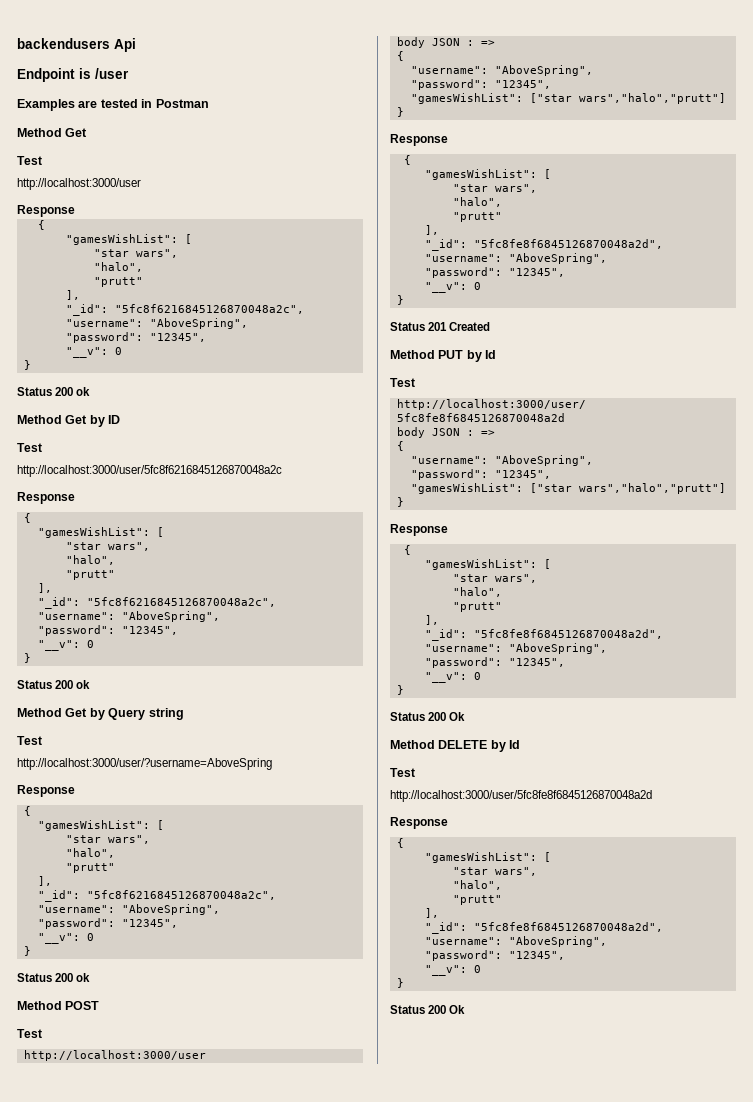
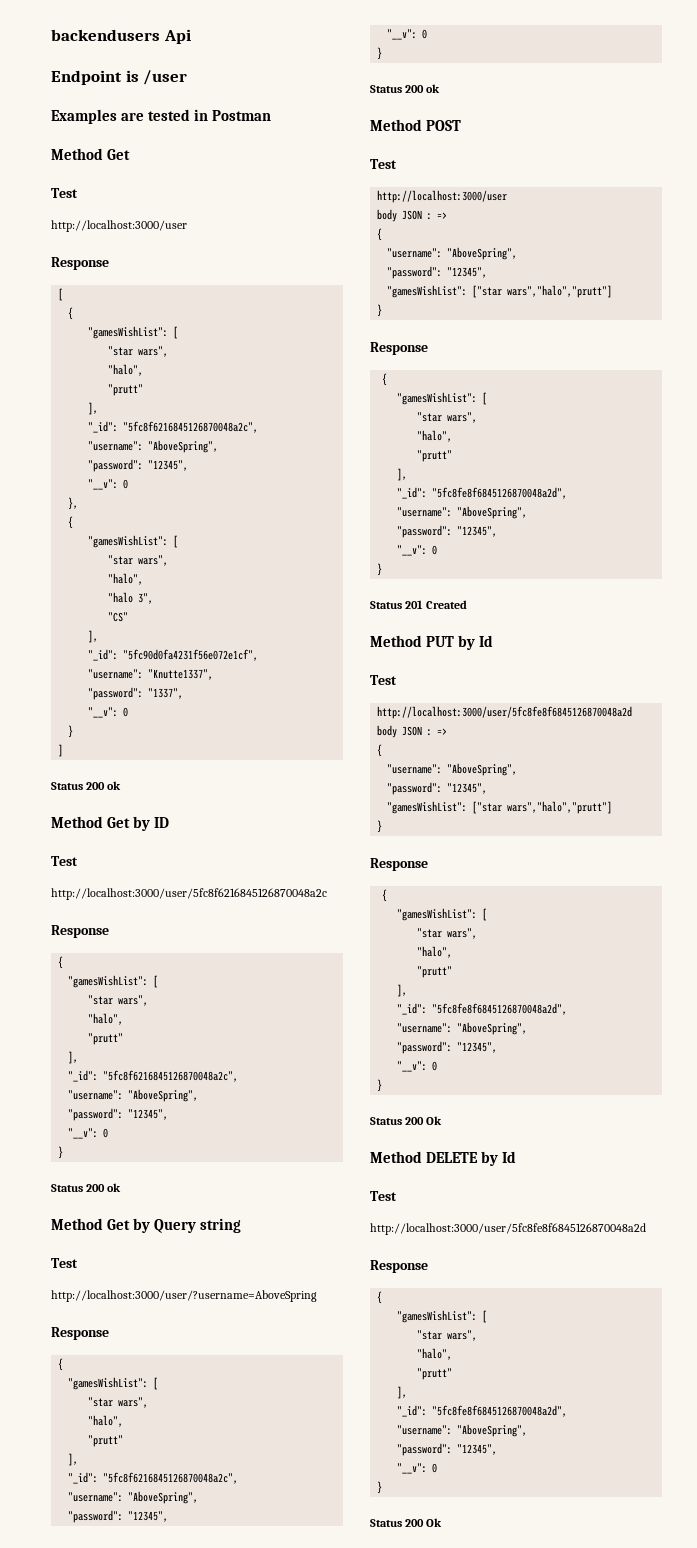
(75, 211) none -> [58,288,64,301] // [
[23,360,31,370] // } -> [68,497,79,510] [68,516,74,529] [88,535,179,548] [108,555,169,566] [108,573,144,585] [108,592,154,604] [108,612,129,622] [88,630,99,643] [88,649,259,661] [88,669,214,680] [88,687,184,700] [88,707,129,718] [68,725,74,738] [58,744,64,757] // }, // { // "gamesWishList": [ // "star wars", // "halo", // "halo 3", // "CS" // ], // "_id": "5fc90d0fa4231f56e072e1cf", // "username": "Knutte1337", // "password": "1337", // "__v": 0 // } // ]

